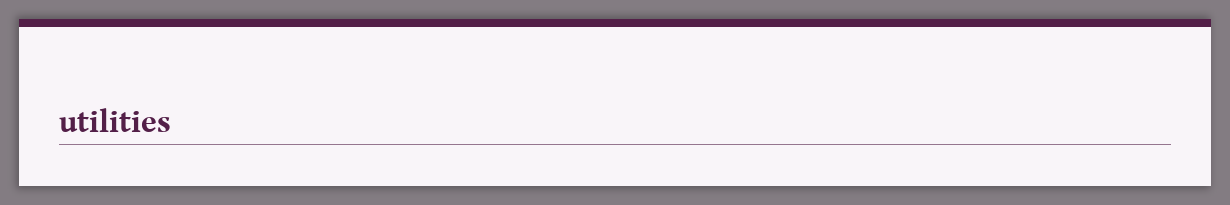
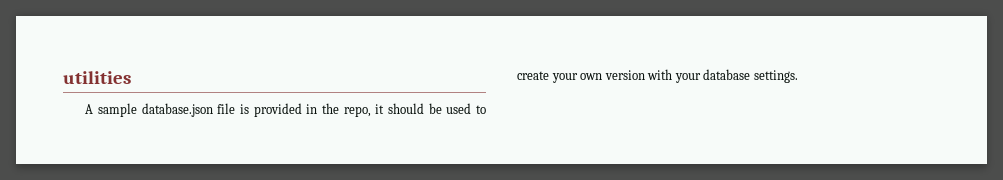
(171, 120) none -> [85,103,486,117] [517,69,798,83] // A sample database.json file is provided in the repo, it should be used to create your own version with your database settings.

